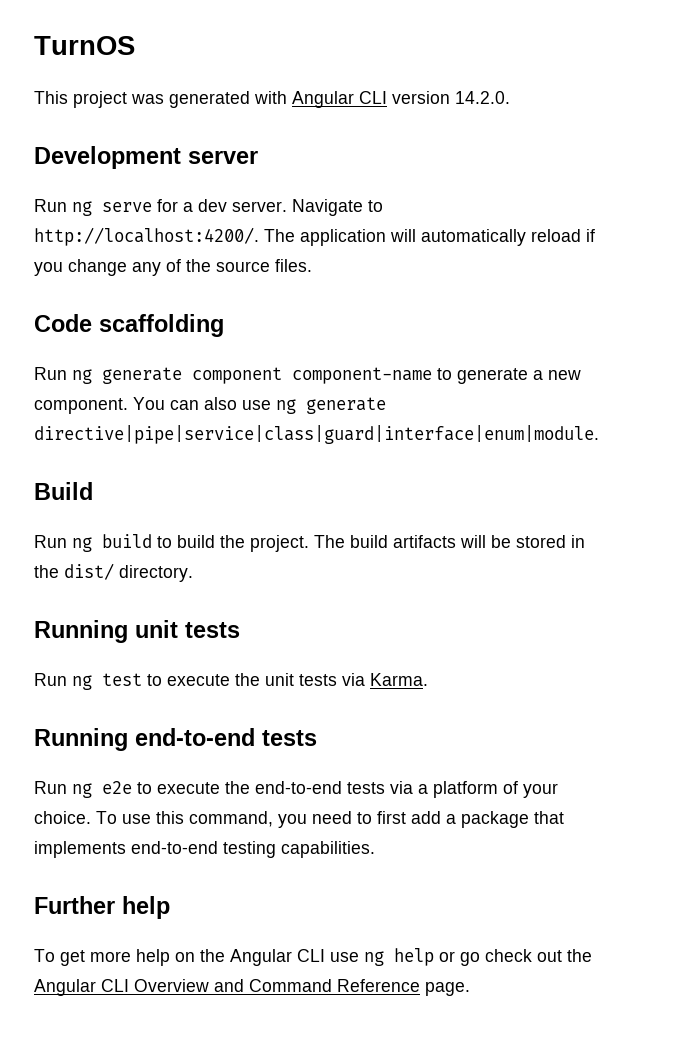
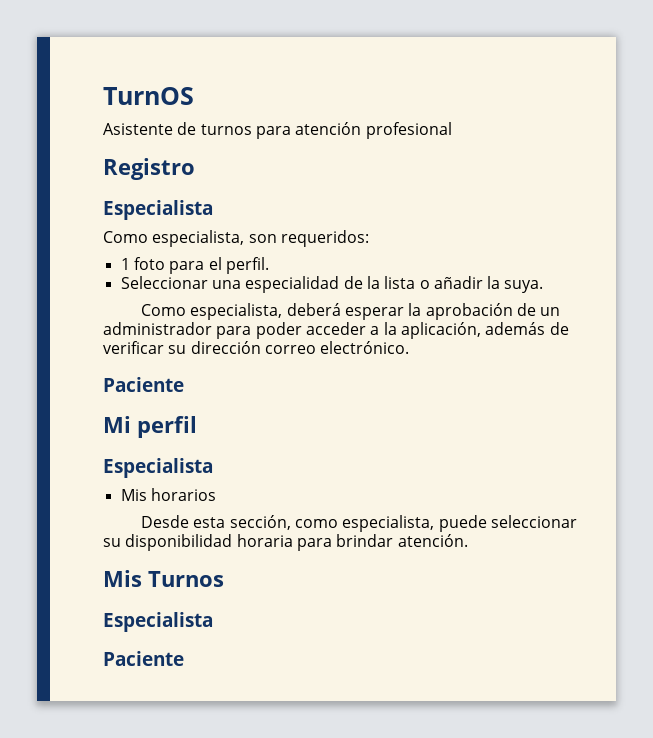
[34,91,510,108] [34,146,258,169] [34,199,383,216] [34,227,595,246] [34,259,312,276] [34,314,224,337] [34,367,581,384] [34,397,386,414] [34,425,599,444] [34,482,93,500] [34,534,585,552] [34,563,193,582] [34,620,240,643] [34,673,428,690] [34,728,317,751] [34,781,558,798] [34,811,564,828] [34,841,375,858] [34,896,170,919] [34,948,592,966] [34,979,470,996] This project was generated with Angular CLI version 14.2.0. // Development server // Run ng serve for a dev server. Navigate to http://localhost:4200/. The application will automatically reload if you change any of the source files. // Code scaffolding // Run ng generate component component-name to generate a new component. You can also use ng generate directive|pipe|service|class|guard|interface|enum|module. // Build // Run ng build to build the project. The build artifacts will be stored in the dist/ directory. // Running unit tests // Run ng test to execute the unit tests via Karma. // Running end-to-end tests // Run ng e2e to execute the end-to-end tests via a platform of your choice. To use this command, you need to first add a package that implements end-to-end testing capabilities. // Further help // To get more help on the Angular CLI use ng help or go check out the Angular CLI Overview and Command Reference page. -> [103,122,452,139] [103,158,195,180] [103,200,213,220] [103,230,369,247] [120,257,269,274] [120,276,544,293] [141,303,561,320] [103,322,569,339] [103,341,410,354] [103,377,184,392] [103,416,197,438] [103,458,213,478] [120,488,216,501] [141,515,577,532] [103,534,468,551] [103,570,224,587] [103,612,213,632] [103,651,184,666] Asistente de turnos para atención profesional // Registro // Especialista // Como especialista, son requeridos: // 1 foto para el perfil. // Seleccionar una especialidad de la lista o añadir la suya. // Como especialista, deberá esperar la aprobación de un administrador para poder acceder a la aplicación, además de verificar su dirección correo electrónico. // Paciente // Mi perfil // Especialista // Mis horarios // Desde esta sección, como especialista, puede seleccionar su disponibilidad horaria para brindar atención. // Mis Turnos // Especialista // Paciente

